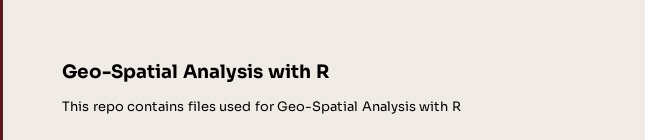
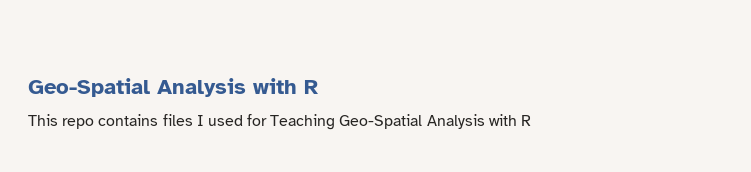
(216, 106) none -> [196,115,204,126] I
(275, 106) none -> [270,114,336,130] Teaching

